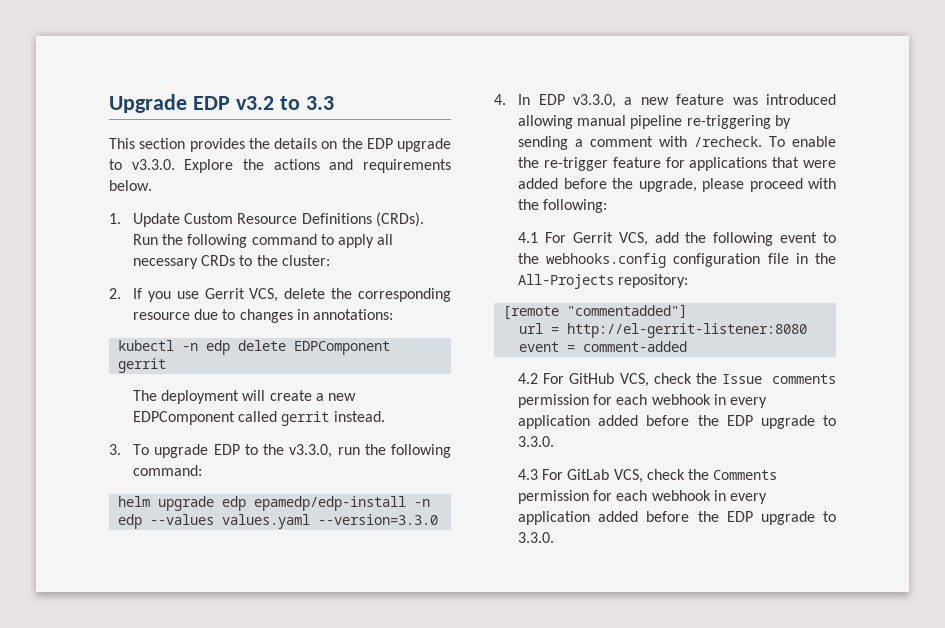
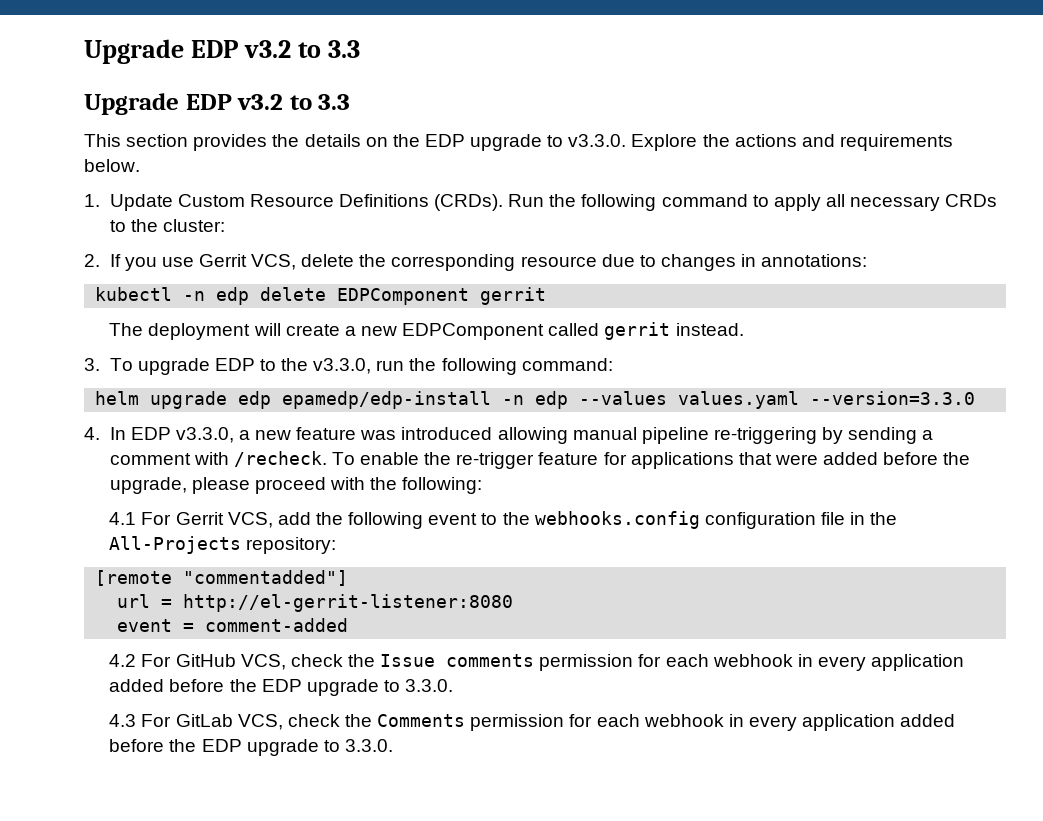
[109,94,334,113] Upgrade EDP v3.2 to 3.3 -> [84,39,361,64] [84,93,351,115] Upgrade EDP v3.2 to 3.3 // Upgrade EDP v3.2 to 3.3

